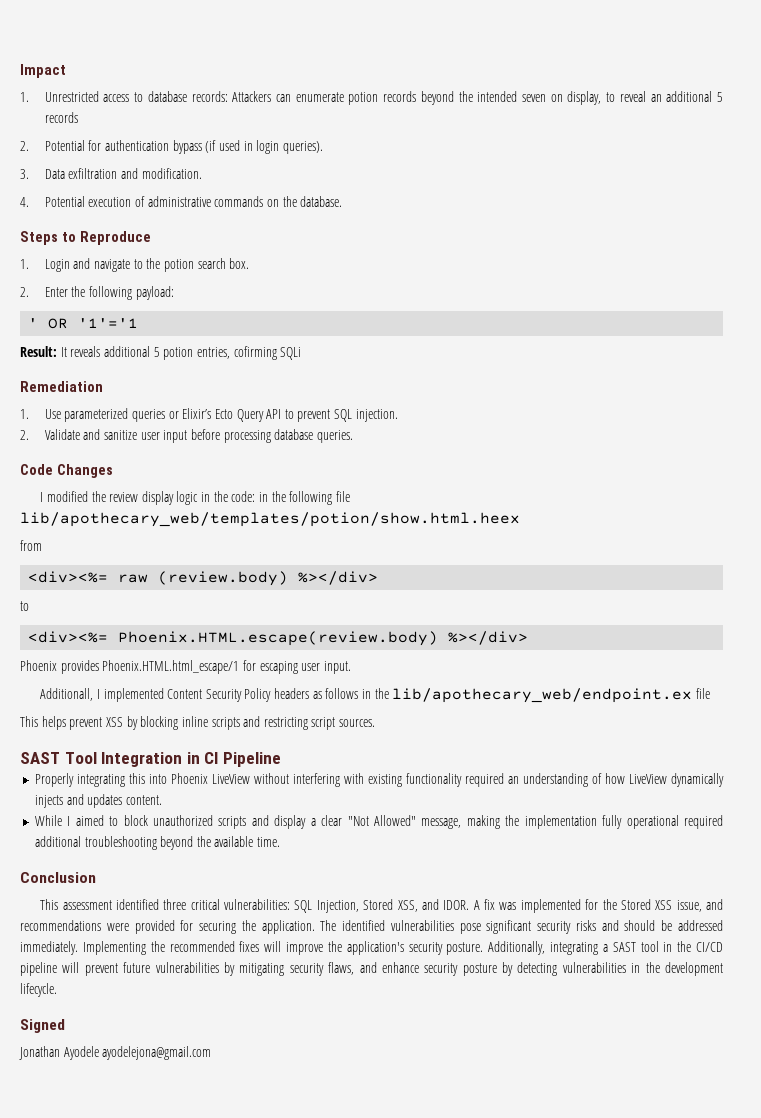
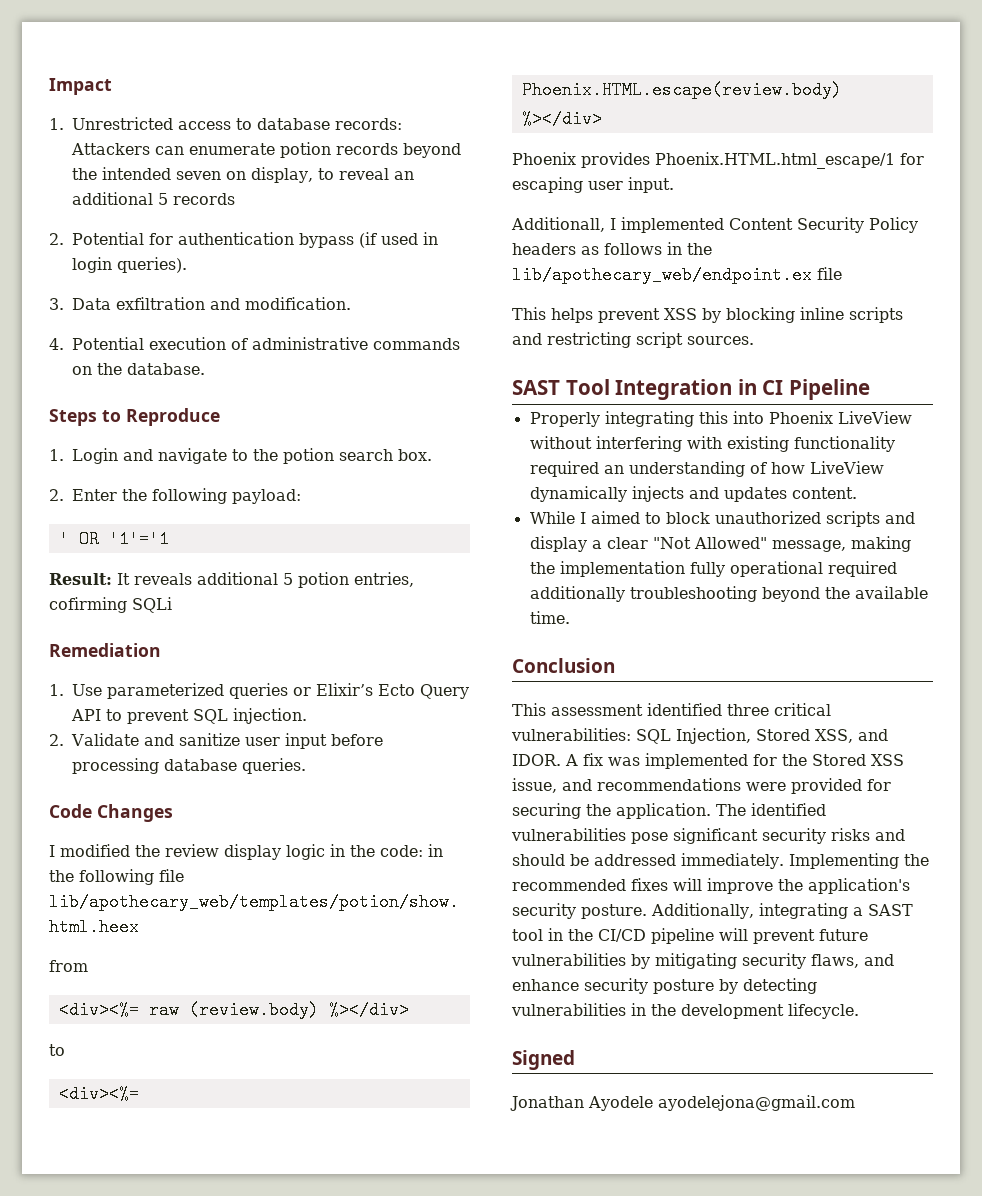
[34,836,81,847] additional -> [529,586,625,602] additionally

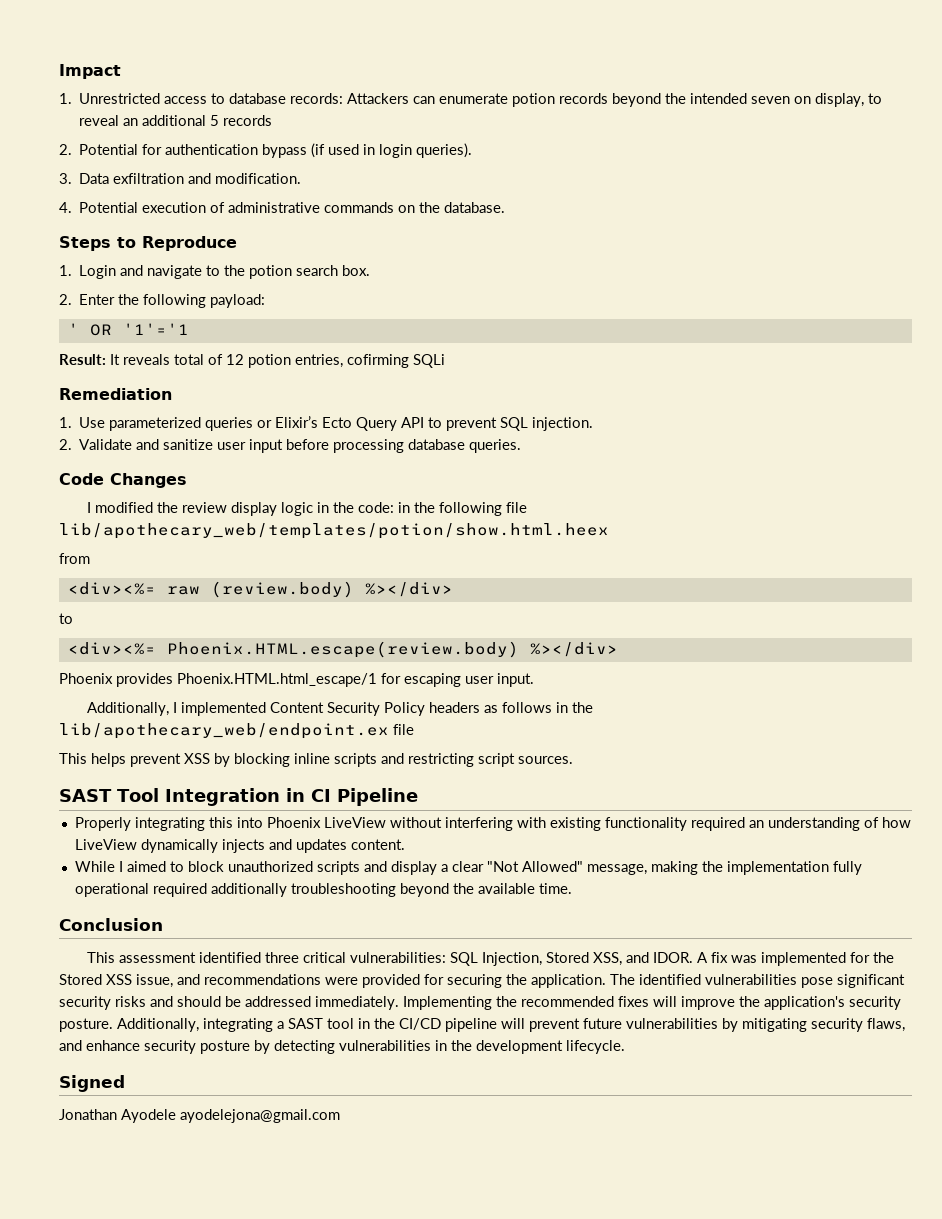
[197,572,293,585] additional 5 -> [174,354,244,365] total of 12
[511,217,605,232] Additionall, -> [87,702,170,716] Additionally,

